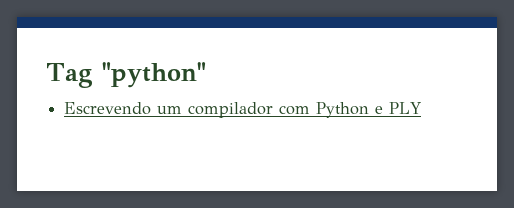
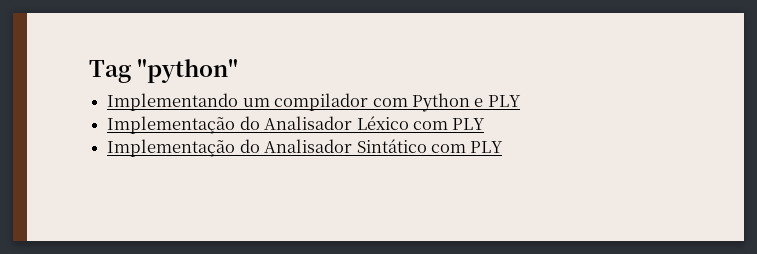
[64,102,152,115] Escrevendo -> [107,93,239,111] Implementando
(422, 108) none -> [107,116,486,134] [107,139,504,157] // Implementação do Analisador Léxico com PLY // Implementação do Analisador Sintático com PLY

